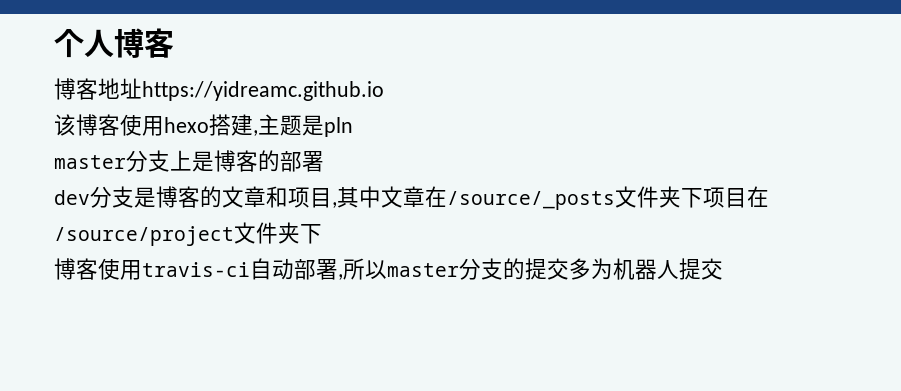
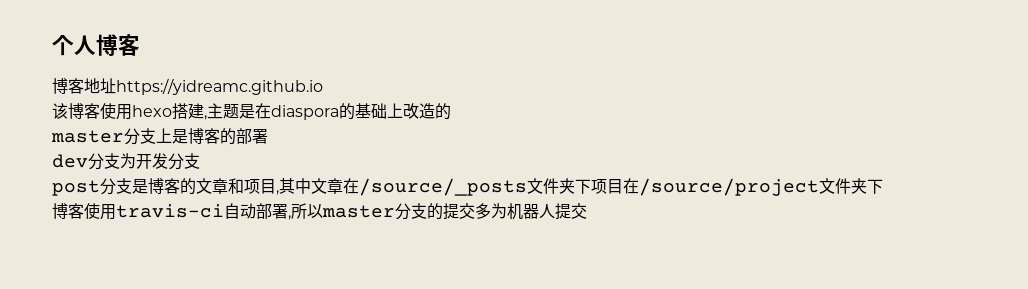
[324,117,353,137] pln -> [255,103,451,120] 在diaspora的基础上改造的
(134, 197) none -> [120,153,200,170] [52,178,132,196] 为开发分支 // post分支

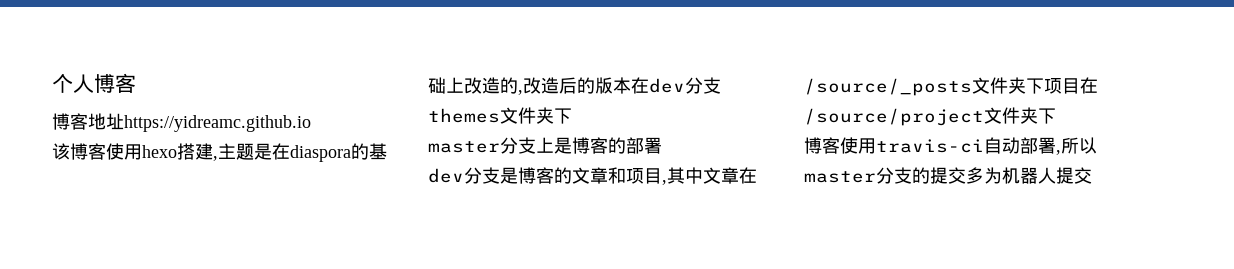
(451, 111) none -> [518,77,721,95] [428,107,572,124] ,改造后的版本在dev分支themes文件夹下
[120,153,200,170] [52,178,132,196] 为开发分支 // post分支 -> (500, 175) none

